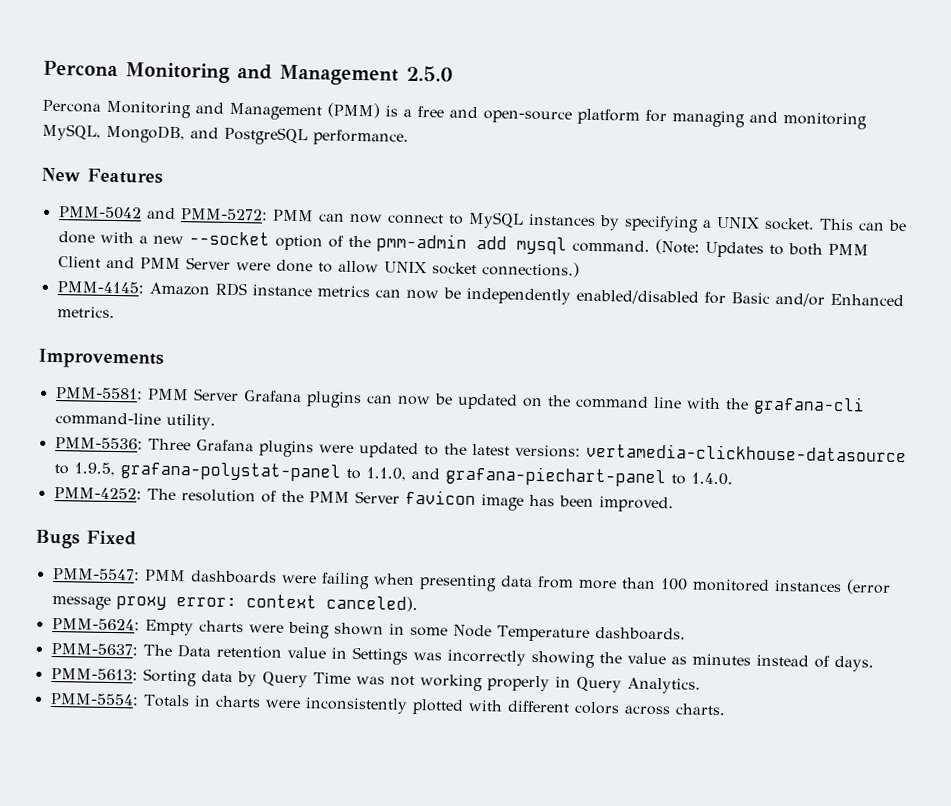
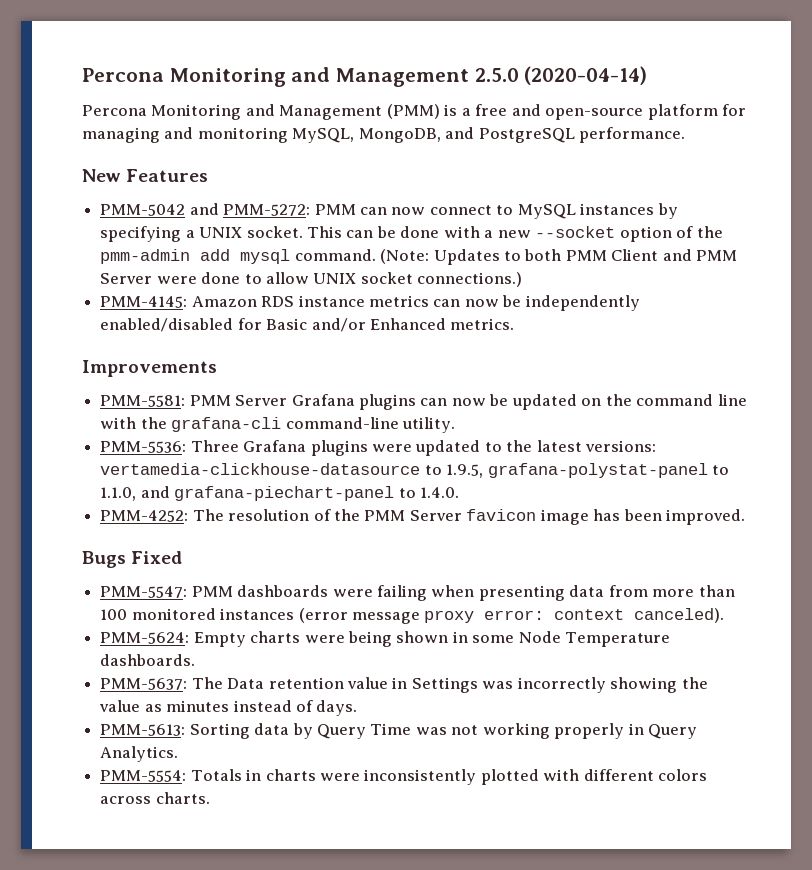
(453, 73) none -> [524,66,648,85] (2020-04-14)

